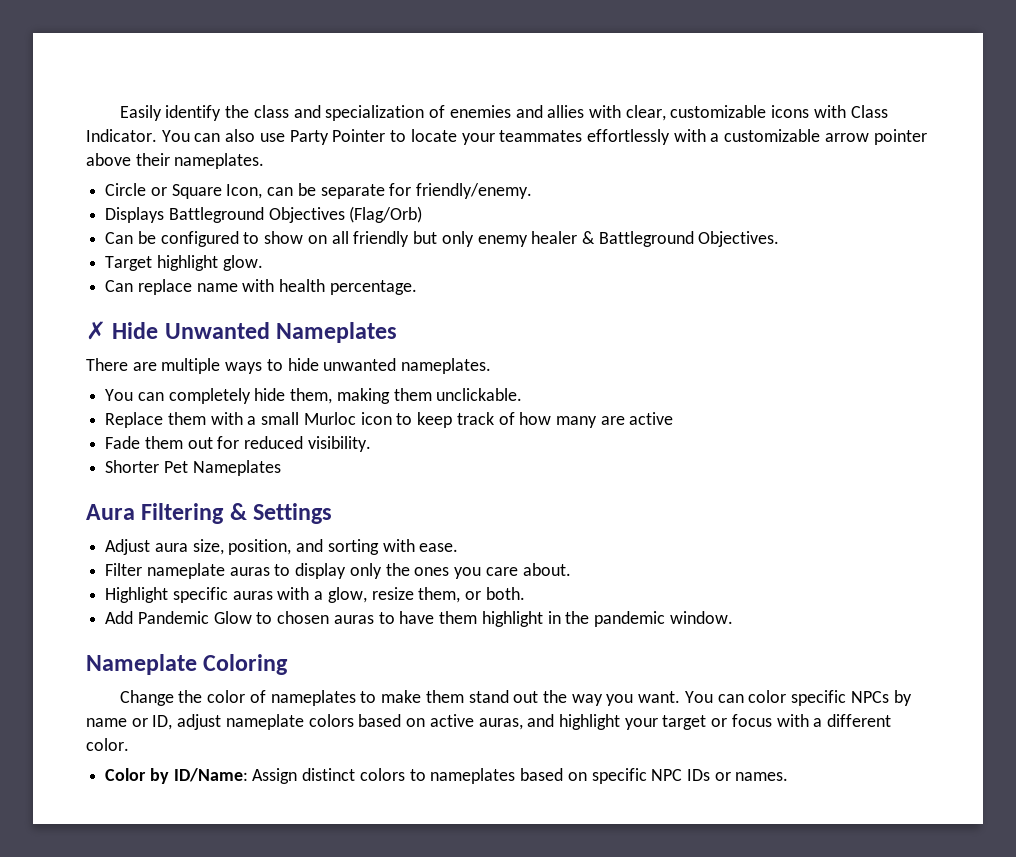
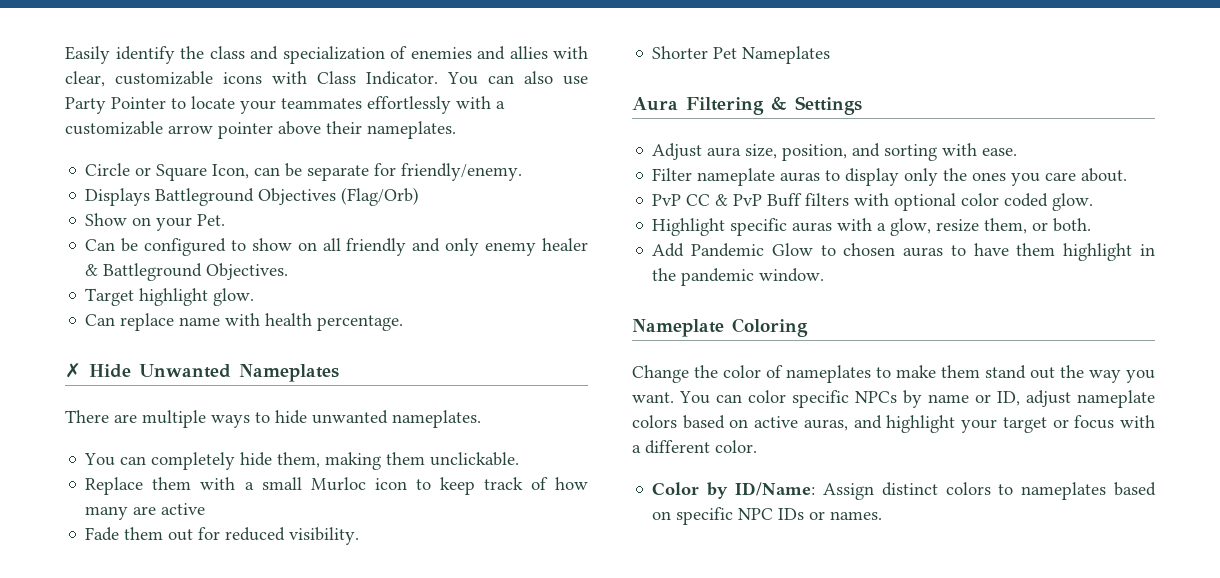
(423, 214) none -> [85,213,226,231] // Show on your Pet.
[413,231,438,244] but -> [412,238,441,252] and
(571, 569) none -> [652,193,1094,211] // PvP CC & PvP Buff filters with optional color coded glow.

